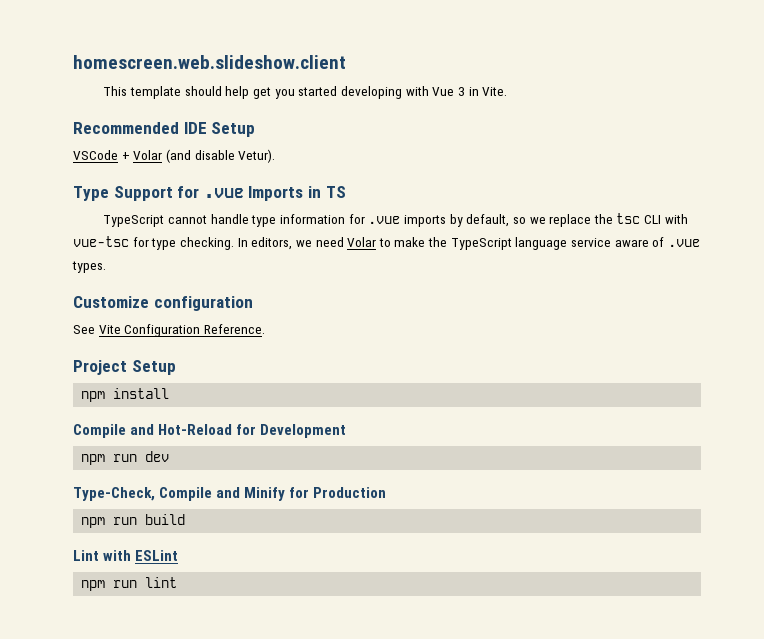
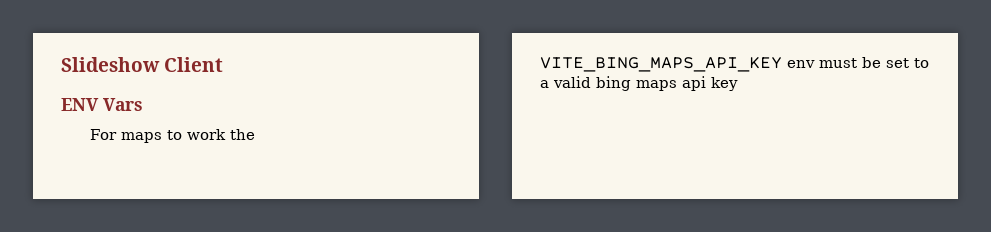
[73,55,346,69] [103,86,508,99] [73,122,256,137] [73,149,276,163] [73,186,346,201] [103,213,688,227] [73,236,700,250] [72,261,106,273] [73,296,253,311] [73,324,265,337] [73,360,176,375] [81,388,170,402] [73,424,347,438] [81,451,170,465] [73,487,387,501] [81,514,186,528] [73,550,179,561] [81,577,178,591] homescreen.web.slideshow.client // This template should help get you started developing with Vue 3 in Vite. // Recommended IDE Setup // VSCode + Volar (and disable Vetur). // Type Support for .vue Imports in TS // TypeScript cannot handle type information for .vue imports by default, so we replace the tsc CLI with vue-tsc for type checking. In editors, we need Volar to make the TypeScript language service aware of .vue types. // Customize configuration // See Vite Configuration Reference. // Project Setup // npm install // Compile and Hot-Reload for Development // npm run dev // Type-Check, Compile and Minify for Production // npm run build // Lint with ESLint // npm run lint -> [61,57,224,72] [61,98,143,111] [89,129,255,143] [540,57,929,72] [540,76,738,91] Slideshow Client // ENV Vars // For maps to work the VITE_BING_MAPS_API_KEY env must be set to a valid bing maps api key

